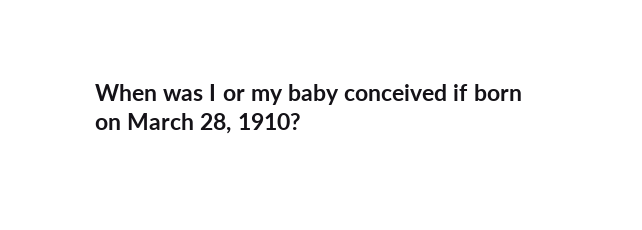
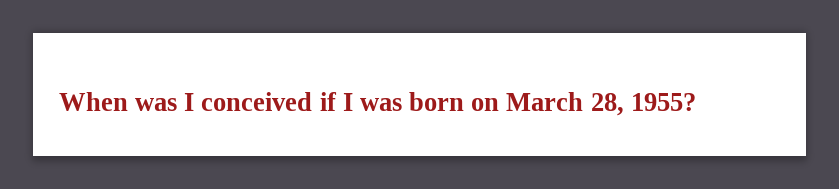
[222,84,469,105] or my baby conceived if -> [201,92,402,111] conceived if I was
[237,113,301,130] 1910? -> [630,93,696,111] 1955?

